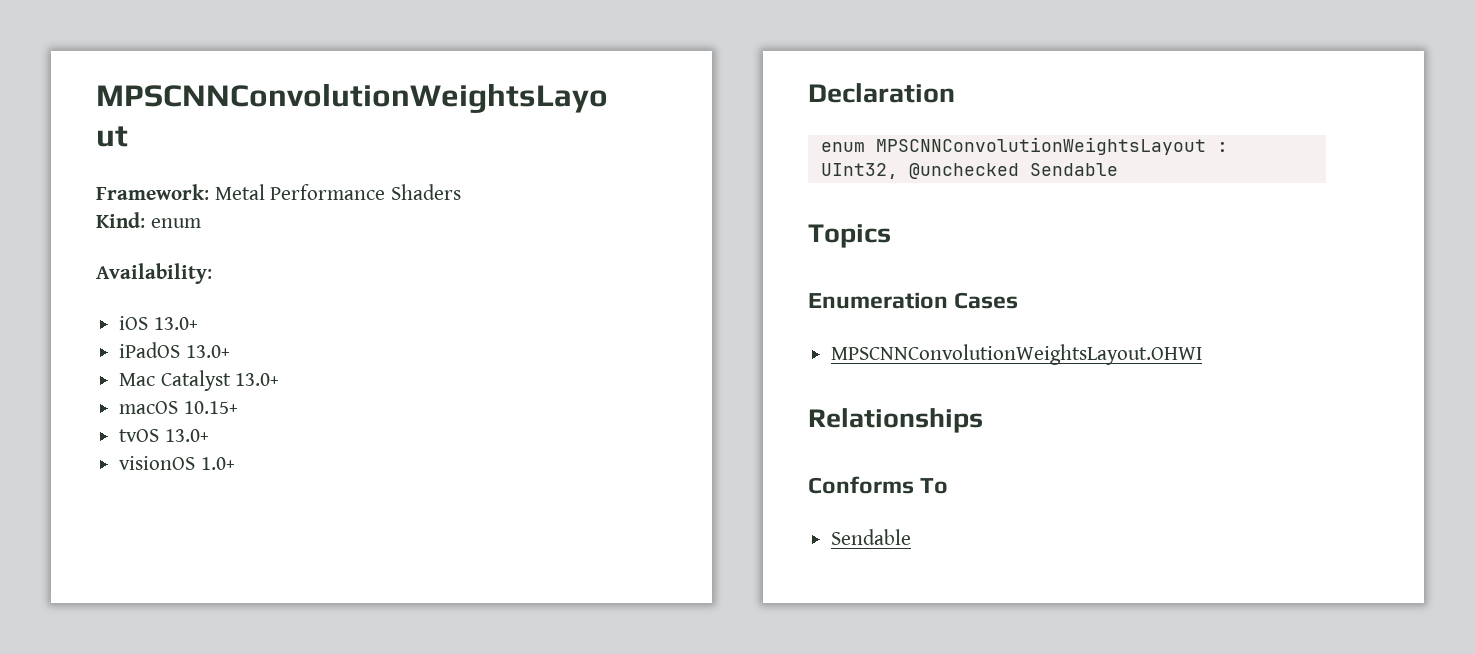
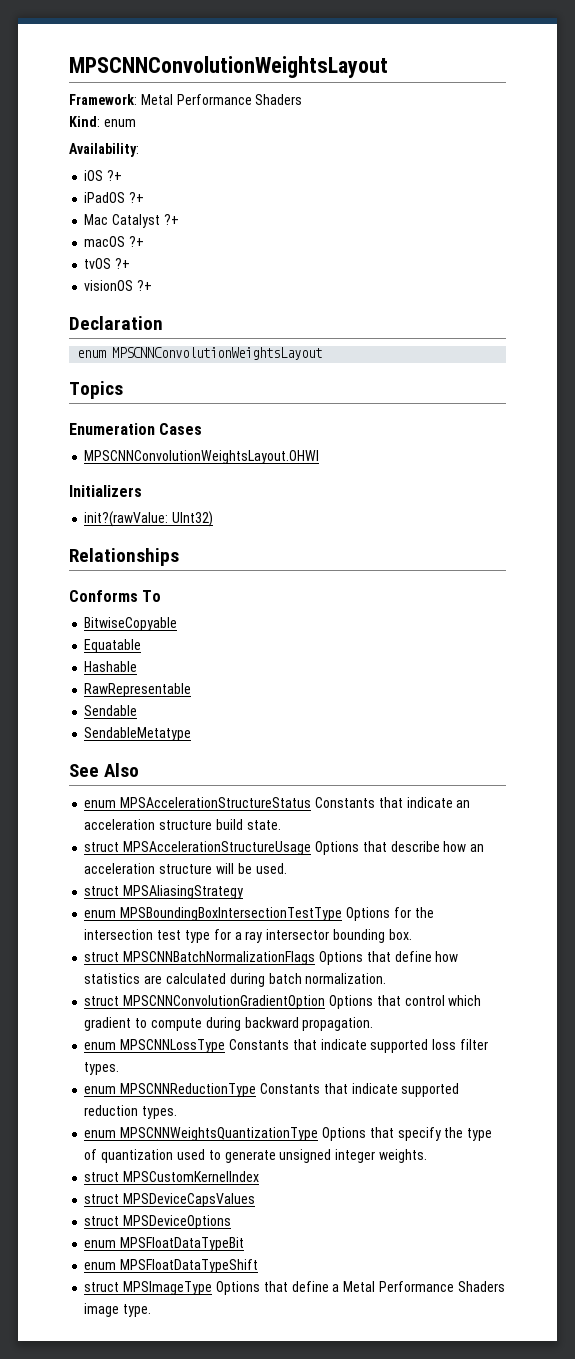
[153,317,198,330] 13.0+ -> [107,170,123,181] ?+
[185,345,230,358] 13.0+ -> [129,192,145,203] ?+
[235,373,280,386] 13.0+ -> [163,214,179,225] ?+
[183,401,238,414] 10.15+ -> [129,236,145,247] ?+
[164,429,209,442] 13.0+ -> [115,258,131,269] ?+
[200,457,235,470] 1.0+ -> [137,280,153,291] ?+
[1216,142,1228,152] [820,163,1118,179] : UInt32, @unchecked Sendable -> (323, 353) none
(1203, 354) none -> [69,485,142,497] [84,511,214,527] // Initializers // init?(rawValue: UInt32)
[831,529,912,545] Sendable -> [84,617,178,631] [84,639,142,653] [84,661,138,672] [84,683,192,697] [84,705,138,716] [84,727,192,741] [69,763,140,777] [84,797,471,808] [84,819,281,830] [84,841,485,855] [84,863,287,874] [84,885,244,899] [84,907,434,921] [84,929,412,943] [84,951,459,965] [84,973,387,987] [84,995,482,1009] [84,1017,374,1031] [84,1039,488,1053] [84,1062,120,1075] [84,1083,460,1097] [84,1105,178,1119] [84,1127,493,1141] [84,1149,427,1163] [84,1171,260,1182] [84,1193,256,1207] [84,1215,232,1229] [84,1237,245,1251] [84,1259,259,1273] [84,1281,505,1295] [84,1303,152,1317] BitwiseCopyable // Equatable // Hashable // RawRepresentable // Sendable // SendableMetatype // See Also // enum MPSAccelerationStructureStatus Constants that indicate an acceleration structure build state. // struct MPSAccelerationStructureUsage Options that describe how an acceleration structure will be used. // struct MPSAliasingStrategy // enum MPSBoundingBoxIntersectionTestType Options for the intersection test type for a ray intersector bounding box. // struct MPSCNNBatchNormalizationFlags Options that define how statistics are calculated during batch normalization. // struct MPSCNNConvolutionGradientOption Options that control which gradient to compute during backward propagation. // enum MPSCNNLossType Constants that indicate supported loss filter types. // enum MPSCNNReductionType Constants that indicate supported reduction types. // enum MPSCNNWeightsQuantizationType Options that specify the type of quantization used to generate unsigned integer weights. // struct MPSCustomKernelIndex // struct MPSDeviceCapsValues // struct MPSDeviceOptions // enum MPSFloatDataTypeBit // enum MPSFloatDataTypeShift // struct MPSImageType Options that define a Metal Performance Shaders image type.

